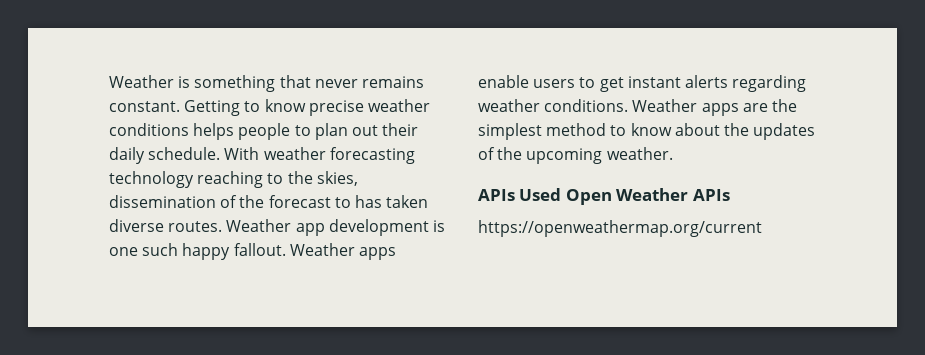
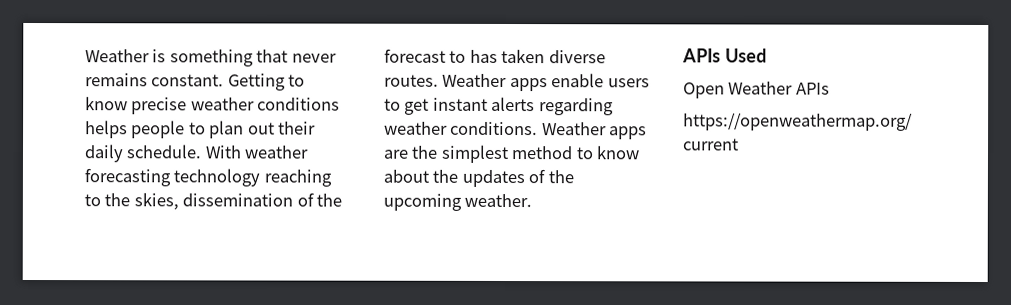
[295,219,445,236] [109,243,355,260] app development is one such happy fallout. Weather -> (508, 80) none
(562, 194) none -> (767, 55) //

